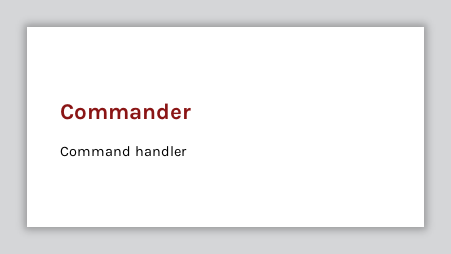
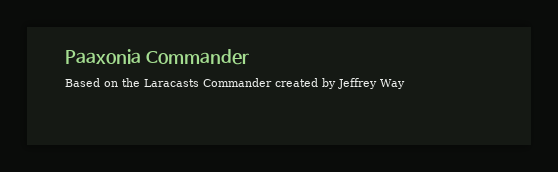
(60, 111) none -> [65,49,141,64] Paaxonia
[60,146,187,157] Command handler -> [65,78,405,89] Based on the Laracasts Commander created by Jeffrey Way

